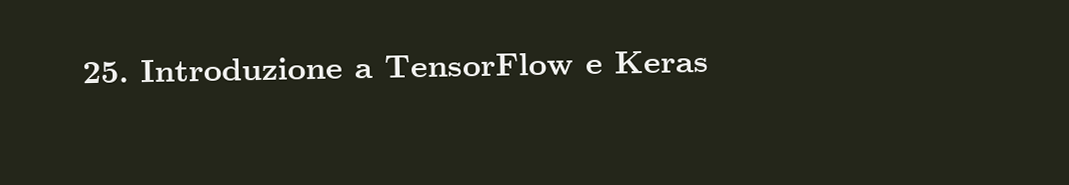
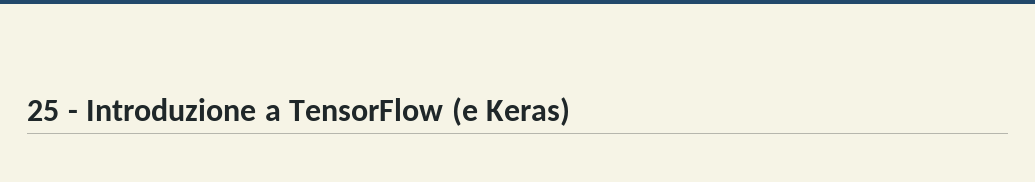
[82,61,129,84] 25. -> [27,100,78,121] 25 -
[585,49,709,75] e Keras -> [451,97,571,126] (e Keras)

